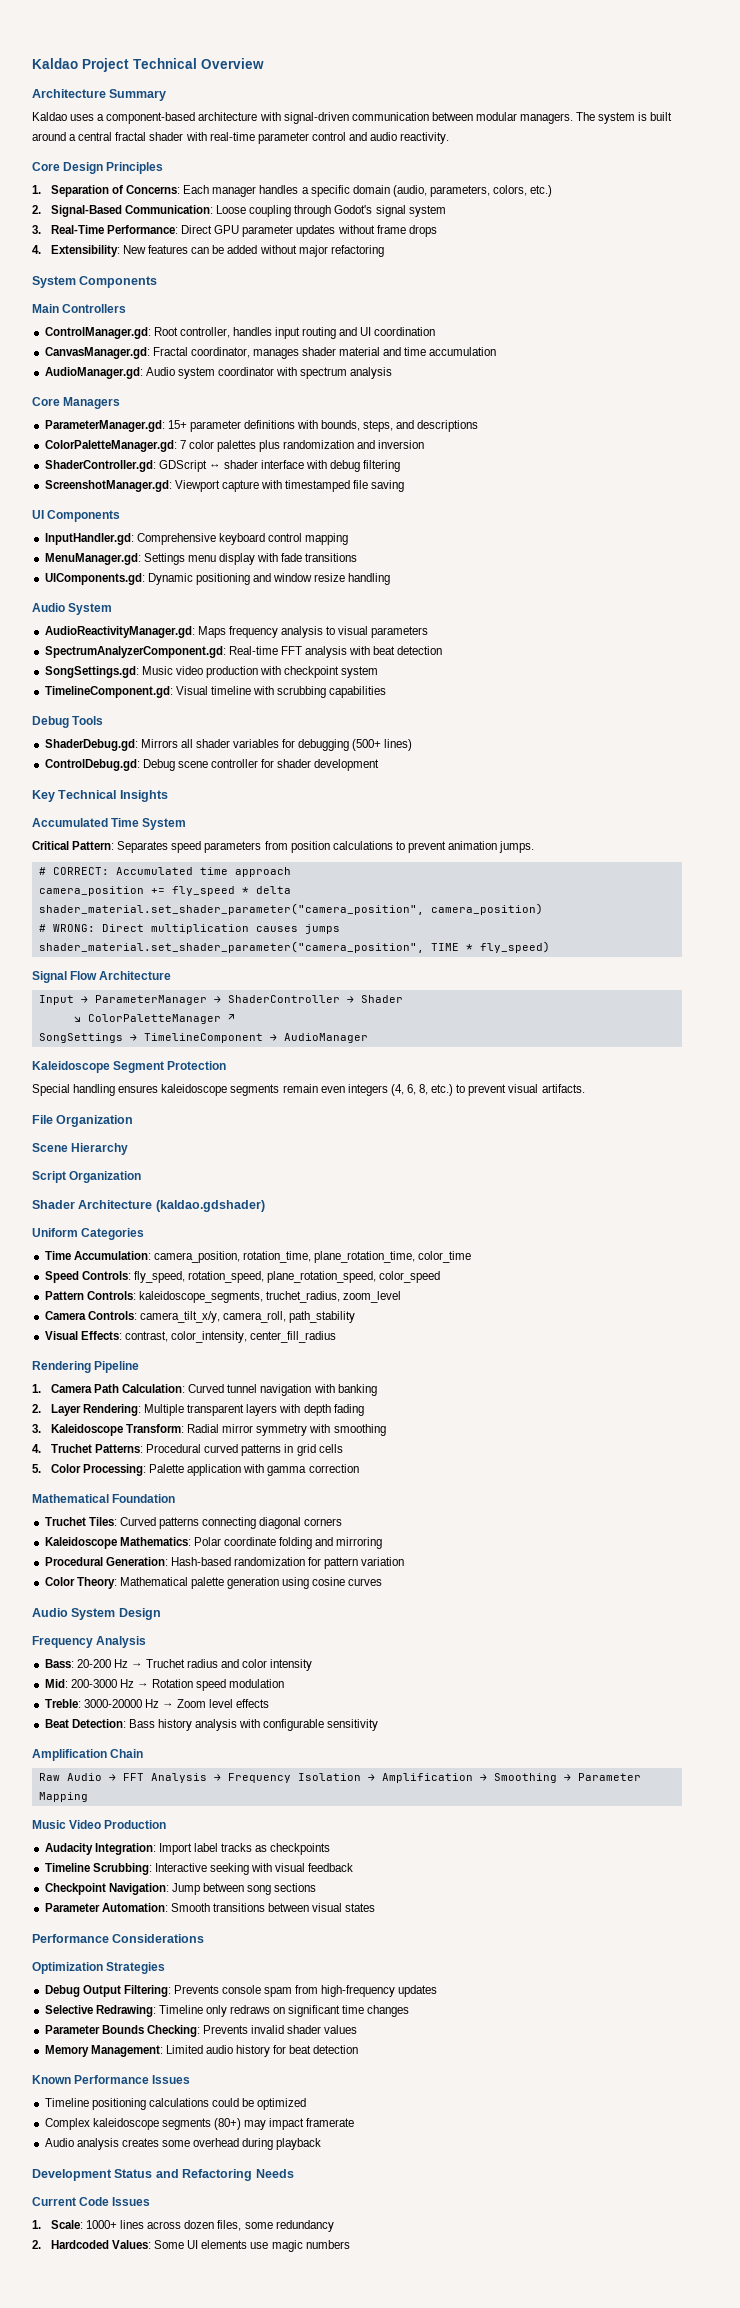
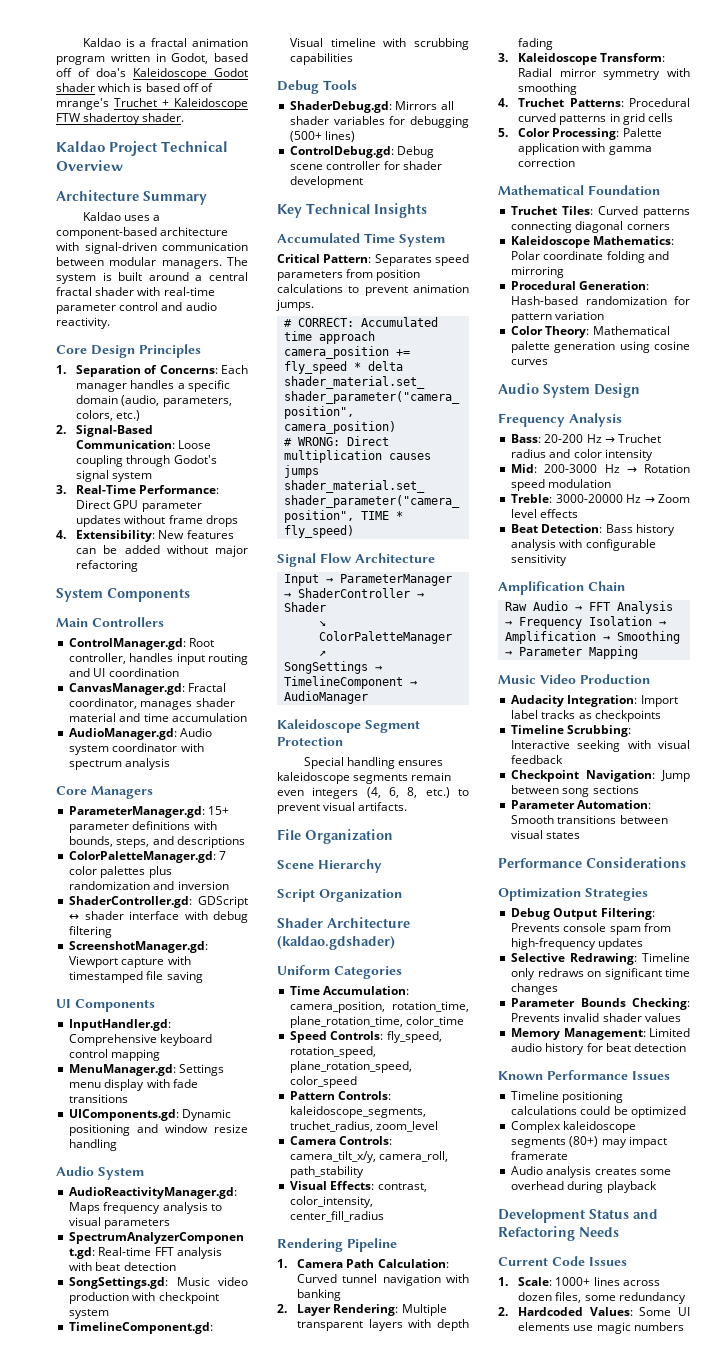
[32,58,78,69] Kaldao -> [82,38,248,47] [56,53,248,65] [56,68,248,80] [56,83,214,92] [56,98,248,110] [56,113,185,125] [56,141,105,152] Kaldao is a fractal animation program written in Godot, based off of doa's Kaleidoscope Godot shader which is based off of mrange's Truchet + Kaleidoscope FTW shadertoy shader. // Kaldao

